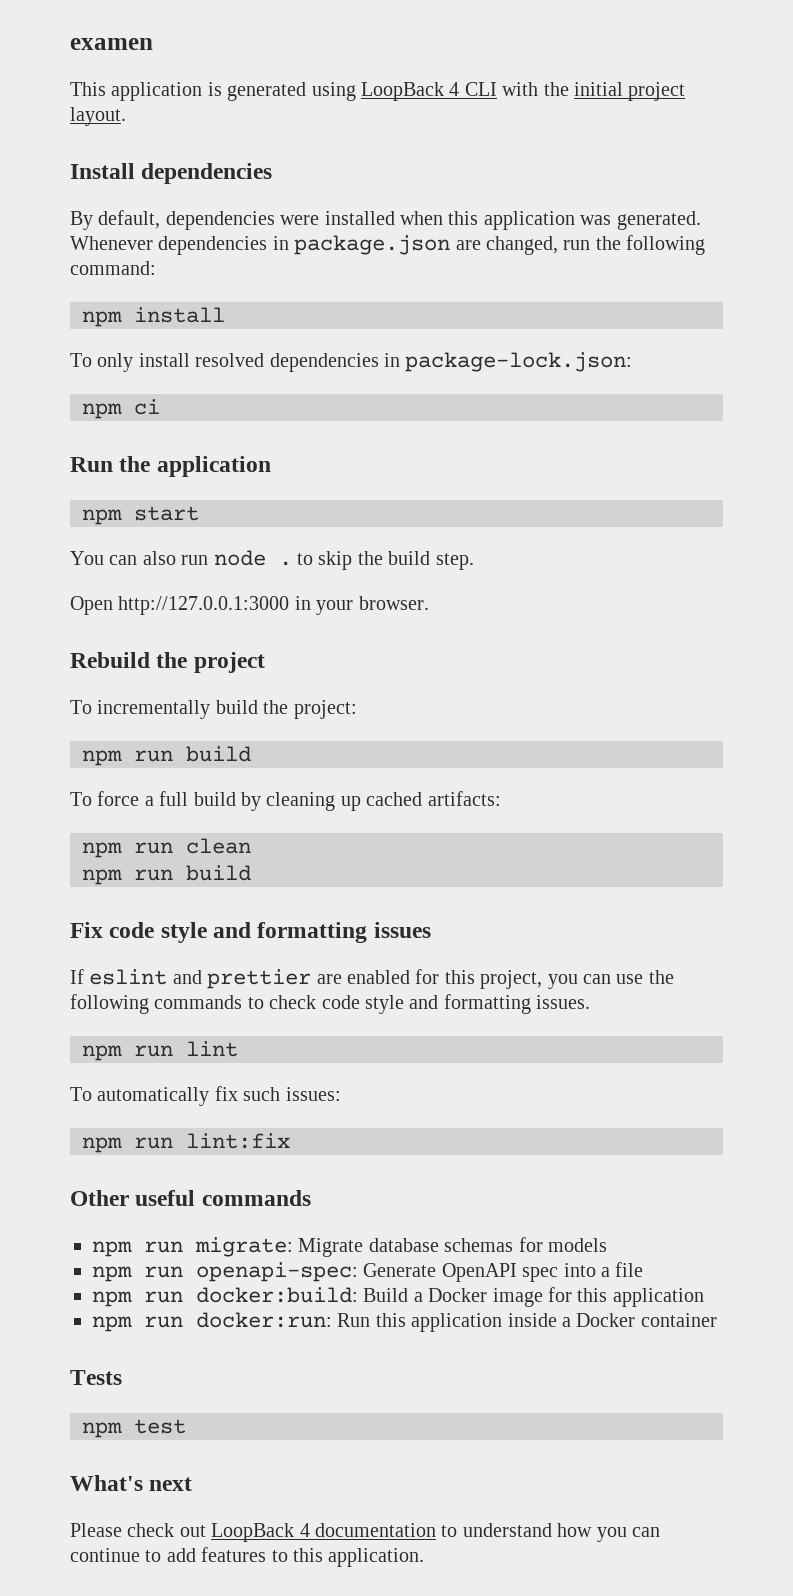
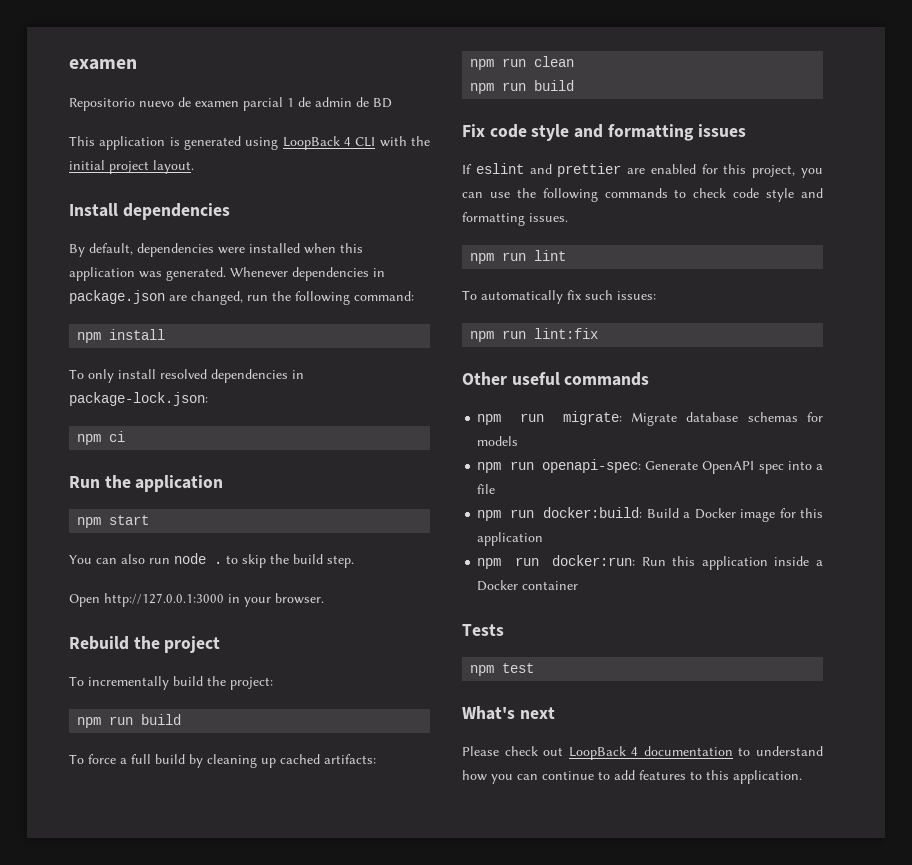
[70,38,153,50] examen -> [69,59,137,70] [69,97,392,111] examen // Repositorio nuevo de examen parcial 1 de admin de BD

